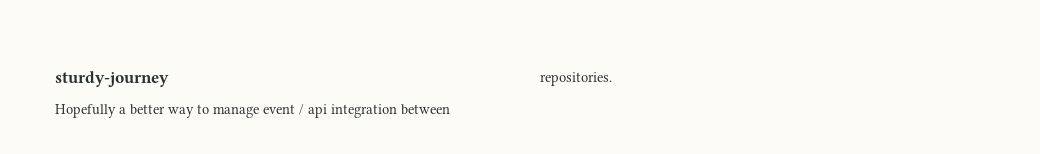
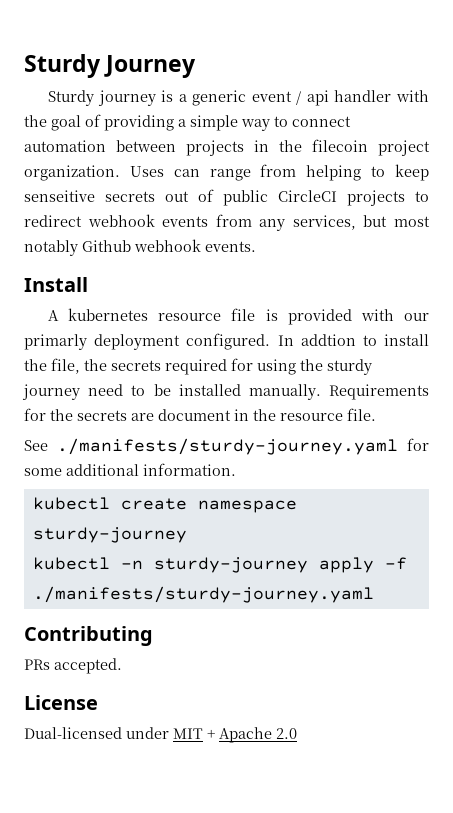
[55,71,169,87] [55,104,450,118] [540,72,612,86] sturdy-journey // Hopefully a better way to manage event / api integration between repositories. -> [24,54,197,78] [47,90,429,106] [24,114,351,131] [24,139,430,156] [24,164,429,181] [24,189,429,206] [24,214,430,231] [24,239,256,256] [24,277,88,292] [47,308,429,325] [24,333,430,350] [24,358,372,375] [22,384,429,400] [24,408,376,421] [24,438,429,455] [24,463,236,476] [32,497,297,513] [32,527,187,543] [32,557,407,573] [32,586,374,603] [24,626,153,646] [24,658,122,674] [24,695,98,710] [24,727,297,743] Sturdy Journey // Sturdy journey is a generic event / api handler with the goal of providing a simple way to connect automation between projects in the filecoin project organization. Uses can range from helping to keep senseitive secrets out of public CircleCI projects to redirect webhook events from any services, but most notably Github webhook events. // Install // A kubernetes resource file is provided with our primarly deployment configured. In addtion to install the file, the secrets required for using the sturdy journey need to be installed manually. Requirements for the secrets are document in the resource file. // See ./manifests/sturdy-journey.yaml for some additional information. // kubectl create namespace sturdy-journey // kubectl -n sturdy-journey apply -f ./manifests/sturdy-journey.yaml // Contributing // PRs accepted. // License // Dual-licensed under MIT + Apache 2.0

